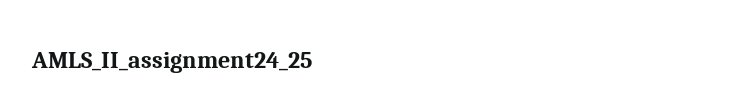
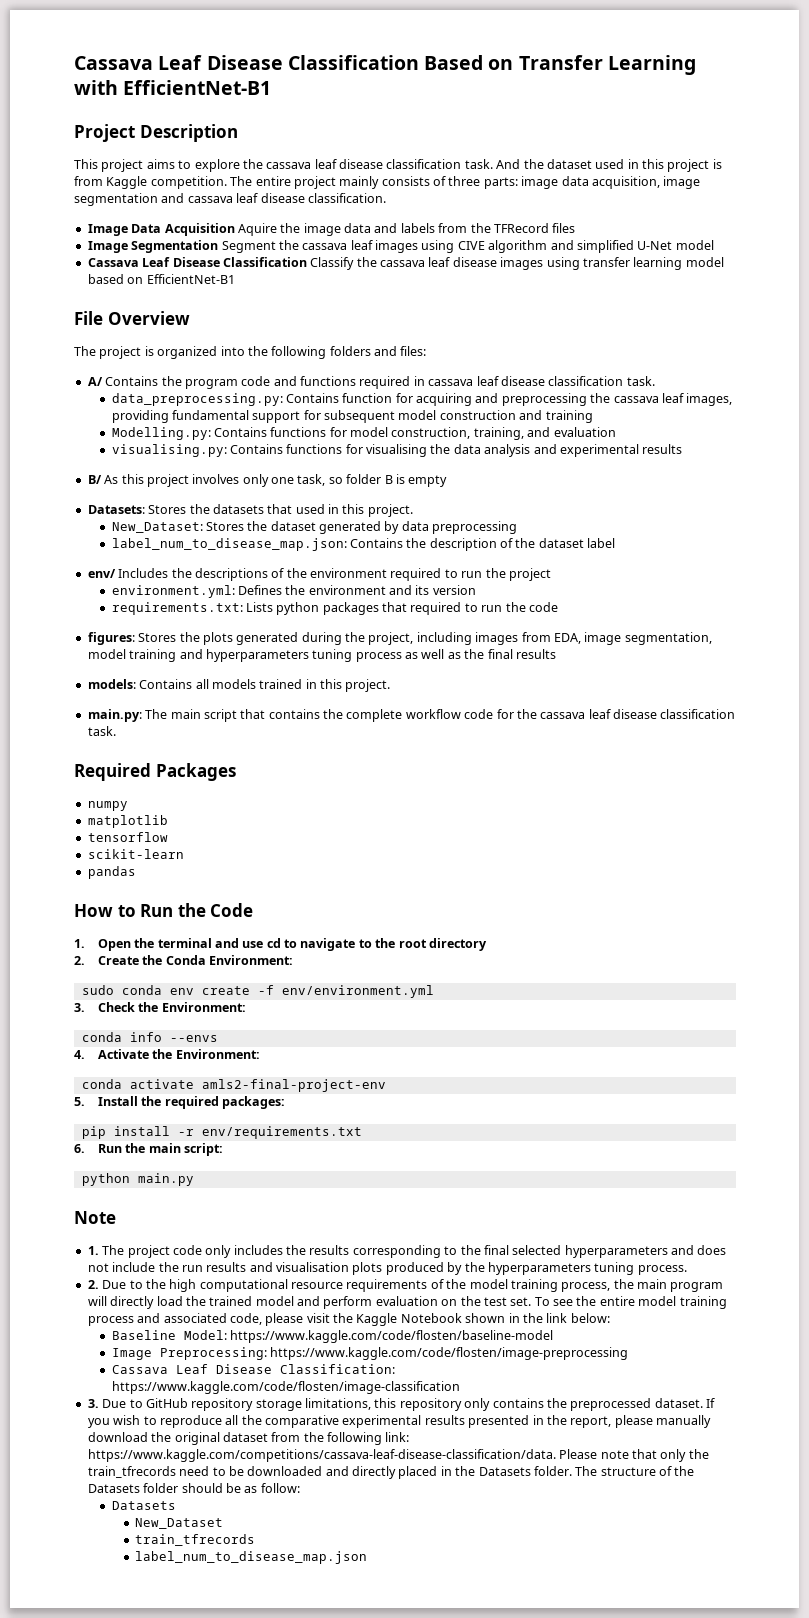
[31,52,312,73] AMLS_II_assignment24_25 -> [74,55,696,75] [74,80,272,95] [74,124,238,142] [74,159,722,172] [74,176,701,189] [74,193,386,206] [87,223,576,236] [87,240,714,253] [87,257,724,270] [87,274,235,284] [74,311,190,325] [74,346,427,359] [87,376,655,389] [111,393,733,406] [111,410,593,423] [111,427,616,440] [111,444,683,457] [87,474,448,487] [87,504,413,517] [111,521,518,534] [111,538,616,551] [87,568,551,581] [111,585,476,598] [111,602,558,615] [87,632,712,645] [87,649,556,662] [87,679,391,692] [87,709,736,722] [87,726,116,736] [74,763,236,781] [87,801,128,811] [87,815,168,828] [87,832,168,842] [87,849,184,859] [87,866,136,879] [74,903,254,917] [74,938,487,951] [74,955,293,965] [81,985,434,998] [74,1002,246,1012] [81,1032,218,1042] [74,1049,260,1059] [81,1079,386,1092] [74,1096,285,1109] [81,1126,362,1139] [74,1143,223,1156] [81,1173,194,1186] [74,1211,116,1224] [87,1245,727,1258] [87,1262,687,1275] [87,1279,724,1292] [87,1296,727,1309] [87,1313,610,1326] [111,1330,553,1343] [111,1347,628,1360] [111,1364,395,1374] [111,1381,460,1394] [87,1398,715,1411] [87,1415,711,1428] [87,1432,410,1445] [87,1449,709,1462] [87,1466,695,1479] [87,1483,300,1493] [111,1501,176,1510] [135,1518,224,1529] [135,1534,256,1546] [135,1551,368,1564] Cassava Leaf Disease Classification Based on Transfer Learning with EfficientNet-B1 // Project Description // This project aims to explore the cassava leaf disease classification task. And the dataset used in this project is from Kaggle competition. The entire project mainly consists of three parts: image data acquisition, image segmentation and cassava leaf disease classification. // Image Data Acquisition Aquire the image data and labels from the TFRecord files // Image Segmentation Segment the cassava leaf images using CIVE algorithm and simplified U-Net model // Cassava Leaf Disease Classification Classify the cassava leaf disease images using transfer learning model based on EfficientNet-B1 // File Overview // The project is organized into the following folders and files: // A/ Contains the program code and functions required in cassava leaf disease classification task. // data_preprocessing.py: Contains function for acquiring and preprocessing the cassava leaf images, providing fundamental support for subsequent model construction and training // Modelling.py: Contains functions for model construction, training, and evaluation // visualising.py: Contains functions for visualising the data analysis and experimental results // B/ As this project involves only one task, so folder B is empty // Datasets: Stores the datasets that used in this project. // New_Dataset: Stores the dataset generated by data preprocessing // label_num_to_disease_map.json: Contains the description of the dataset label // env/ Includes the descriptions of the environment required to run the project // environment.yml: Defines the environment and its version // requirements.txt: Lists python packages that required to run the code // figures: Stores the plots generated during the project, including images from EDA, image segmentation, model training and hyperparameters tuning process as well as the final results // models: Contains all models trained in this project. // main.py: The main script that contains the complete workflow code for the cassava leaf disease classification task. // Required Packages // numpy // matplotlib // tensorflow // scikit-learn // pandas // How to Run the Code // 1. Open the terminal and use cd to navigate to the root directory // 2. Create the Conda Environment: // sudo conda env create -f env/environment.yml // 3. Check the Environment: // conda info --envs // 4. Activate the Environment: // conda activate amls2-final-project-env // 5. Install the required packages: // pip install -r env/requirements.txt // 6. Run the main script: // python main.py // Note // 1. The project code only includes the results corresponding to the final selected hyperparameters and does not include the run results and visualisation plots produced by the hyperparameters tuning process. // 2. Due to the high computational resource requirements of the model training process, the main program will directly load the trained model and perform evaluation on the test set. To see the entire model training process and associated code, please visit the Kaggle Notebook shown in the link below: // Baseline Model: https://www.kaggle.com/code/flosten/baseline-model // Image Preprocessing: https://www.kaggle.com/code/flosten/image-preprocessing // Cassava Leaf Disease Classification: https://www.kaggle.com/code/flosten/image-classification // 3. Due to GitHub repository storage limitations, this repository only contains the preprocessed dataset. If you wish to reproduce all the comparative experimental results presented in the report, please manually download the original dataset from the following link: https://www.kaggle.com/competitions/cassava-leaf-disease-classification/data. Please note that only the train_tfrecords need to be downloaded and directly placed in the Datasets folder. The structure of the Datasets folder should be as follow: // Datasets // New_Dataset // train_tfrecords // label_num_to_disease_map.json

